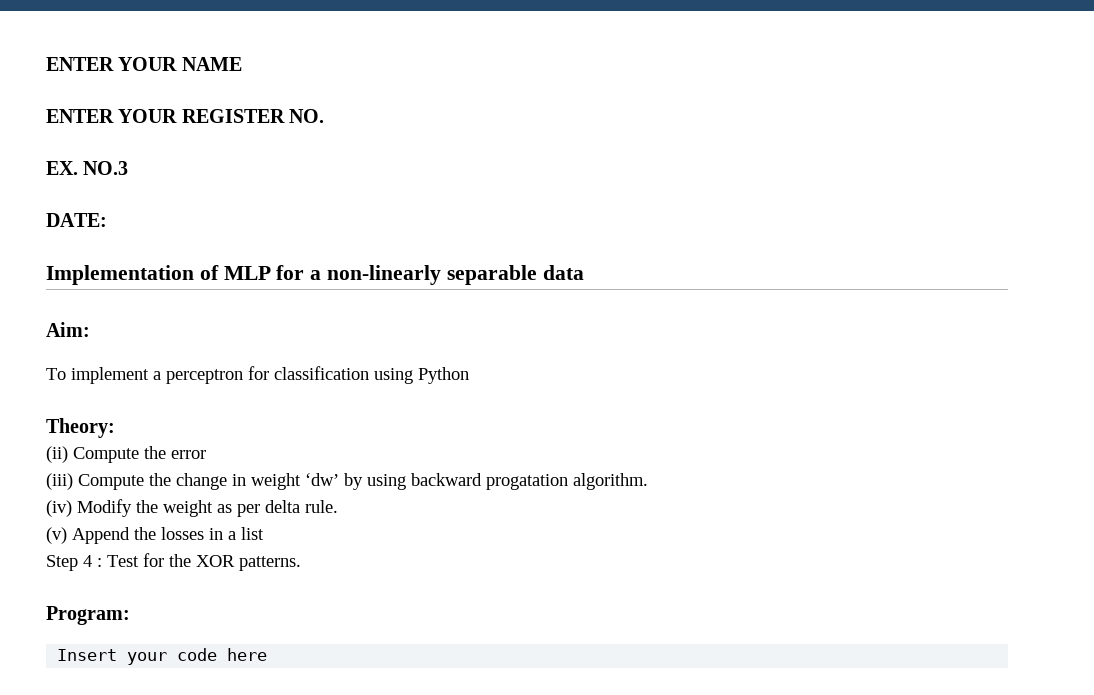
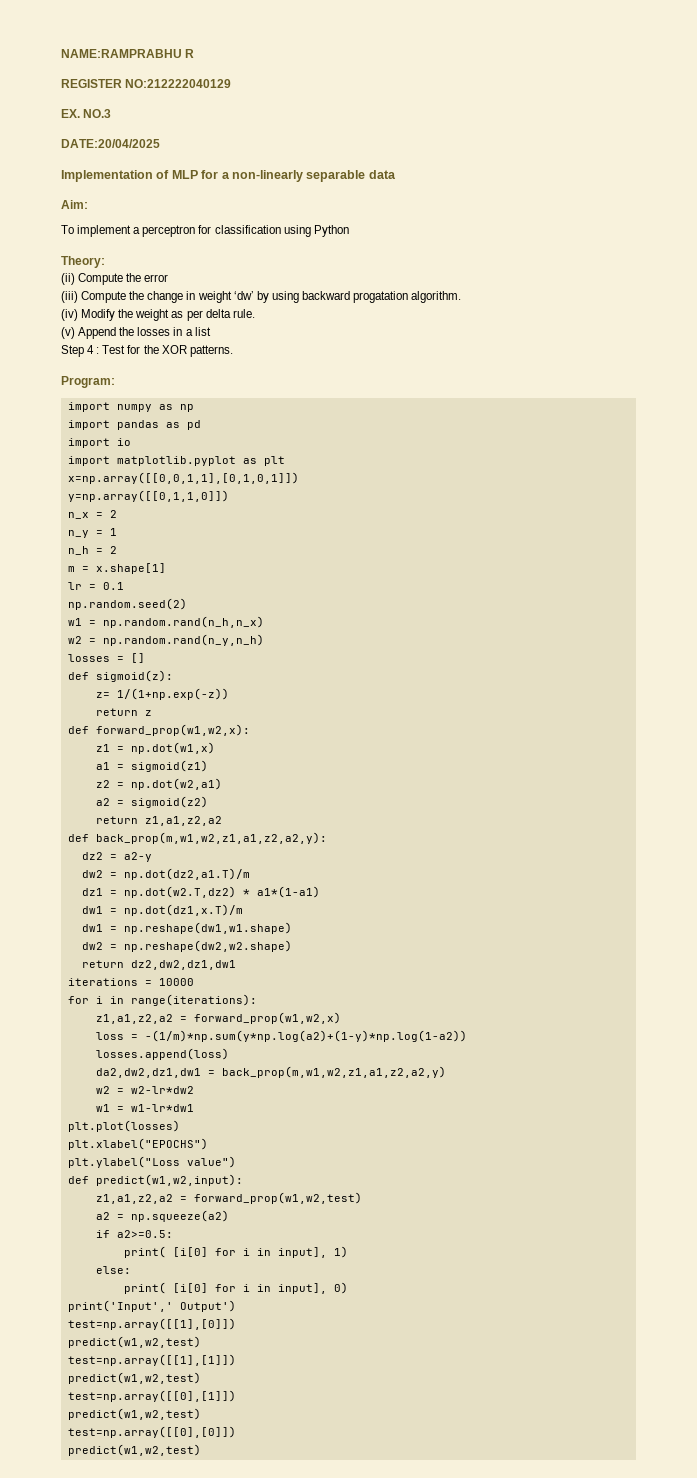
[46,57,242,71] [46,109,325,123] ENTER YOUR NAME // ENTER YOUR REGISTER NO. -> [61,49,195,58] [61,79,232,88] NAME:RAMPRABHU R // REGISTER NO:212222040129
[46,213,107,227] DATE: -> [61,139,160,148] DATE:20/04/2025
[57,648,268,665] Insert your code here -> [67,402,194,412] [67,420,201,430] [67,438,131,448] [67,456,285,466] [67,472,299,484] [67,490,229,502] [67,510,117,519] [67,528,117,538] [67,546,117,555] [67,563,166,574] [67,582,124,590] [67,598,187,610] [67,616,264,628] [67,634,264,646] [67,653,145,663] [67,670,173,682] [95,688,229,700] [95,708,152,716] [67,724,250,736] [95,742,215,754] [95,760,208,772] [95,778,222,790] [95,796,208,808] [95,816,222,826] [67,832,327,844] [81,852,152,862] [81,868,250,880] [81,886,320,898] [81,904,243,916] [81,922,292,934] [81,940,292,952] [81,960,236,970] [67,978,194,986] [67,994,257,1006] [95,1012,341,1024] [95,1030,467,1042] [95,1048,229,1060] [95,1066,446,1078] [95,1086,194,1094] [95,1104,194,1112] [67,1120,180,1132] [67,1138,208,1150] [67,1156,236,1168] [67,1174,243,1186] [95,1192,362,1204] [95,1210,229,1222] [95,1230,173,1238] [123,1246,348,1258] [95,1266,131,1274] [123,1282,348,1294] [67,1300,236,1312] [67,1318,236,1330] [67,1336,201,1348] [67,1354,236,1366] [67,1372,201,1384] [67,1390,236,1402] [67,1408,201,1420] [67,1426,236,1438] [67,1444,201,1456] import numpy as np // import pandas as pd // import io // import matplotlib.pyplot as plt // x=np.array([[0,0,1,1],[0,1,0,1]]) // y=np.array([[0,1,1,0]]) // n_x = 2 // n_y = 1 // n_h = 2 // m = x.shape[1] // lr = 0.1 // np.random.seed(2) // w1 = np.random.rand(n_h,n_x) // w2 = np.random.rand(n_y,n_h) // losses = [] // def sigmoid(z): // z= 1/(1+np.exp(-z)) // return z // def forward_prop(w1,w2,x): // z1 = np.dot(w1,x) // a1 = sigmoid(z1) // z2 = np.dot(w2,a1) // a2 = sigmoid(z2) // return z1,a1,z2,a2 // def back_prop(m,w1,w2,z1,a1,z2,a2,y): // dz2 = a2-y // dw2 = np.dot(dz2,a1.T)/m // dz1 = np.dot(w2.T,dz2) * a1*(1-a1) // dw1 = np.dot(dz1,x.T)/m // dw1 = np.reshape(dw1,w1.shape) // dw2 = np.reshape(dw2,w2.shape) // return dz2,dw2,dz1,dw1 // iterations = 10000 // for i in range(iterations): // z1,a1,z2,a2 = forward_prop(w1,w2,x) // loss = -(1/m)*np.sum(y*np.log(a2)+(1-y)*np.log(1-a2)) // losses.append(loss) // da2,dw2,dz1,dw1 = back_prop(m,w1,w2,z1,a1,z2,a2,y) // w2 = w2-lr*dw2 // w1 = w1-lr*dw1 // plt.plot(losses) // plt.xlabel("EPOCHS") // plt.ylabel("Loss value") // def predict(w1,w2,input): // z1,a1,z2,a2 = forward_prop(w1,w2,test) // a2 = np.squeeze(a2) // if a2>=0.5: // print( [i[0] for i in input], 1) // else: // print( [i[0] for i in input], 0) // print('Input',' Output') // test=np.array([[1],[0]]) // predict(w1,w2,test) // test=np.array([[1],[1]]) // predict(w1,w2,test) // test=np.array([[0],[1]]) // predict(w1,w2,test) // test=np.array([[0],[0]]) // predict(w1,w2,test)

